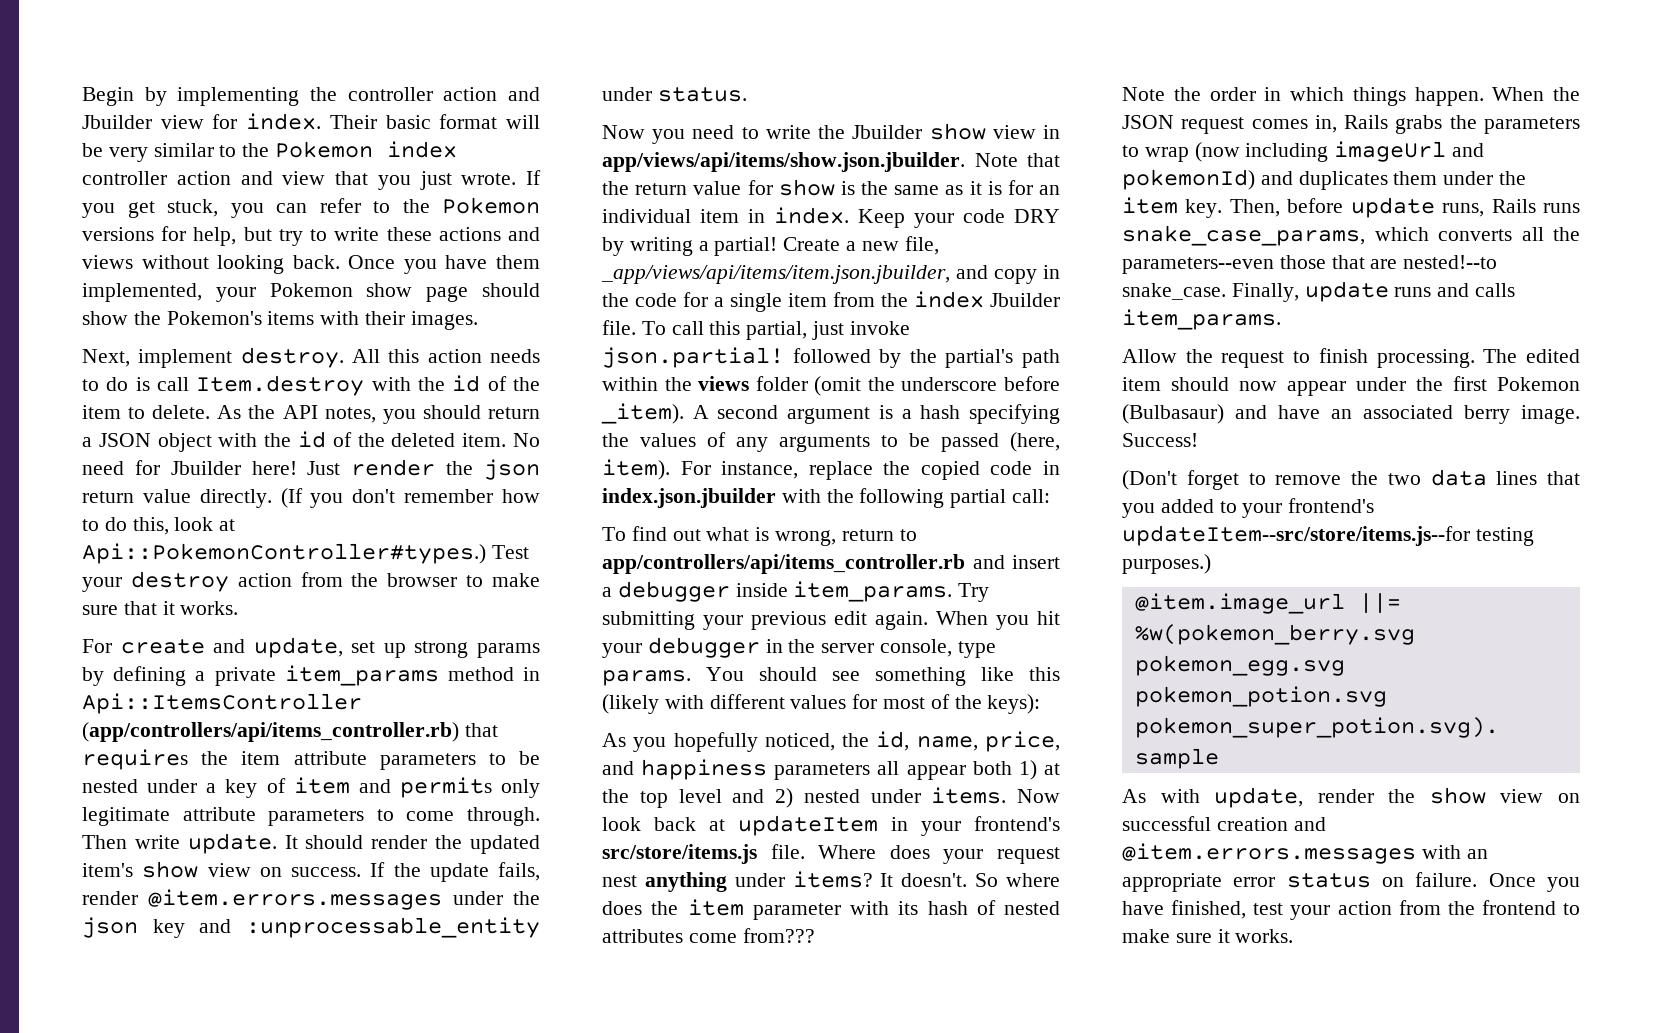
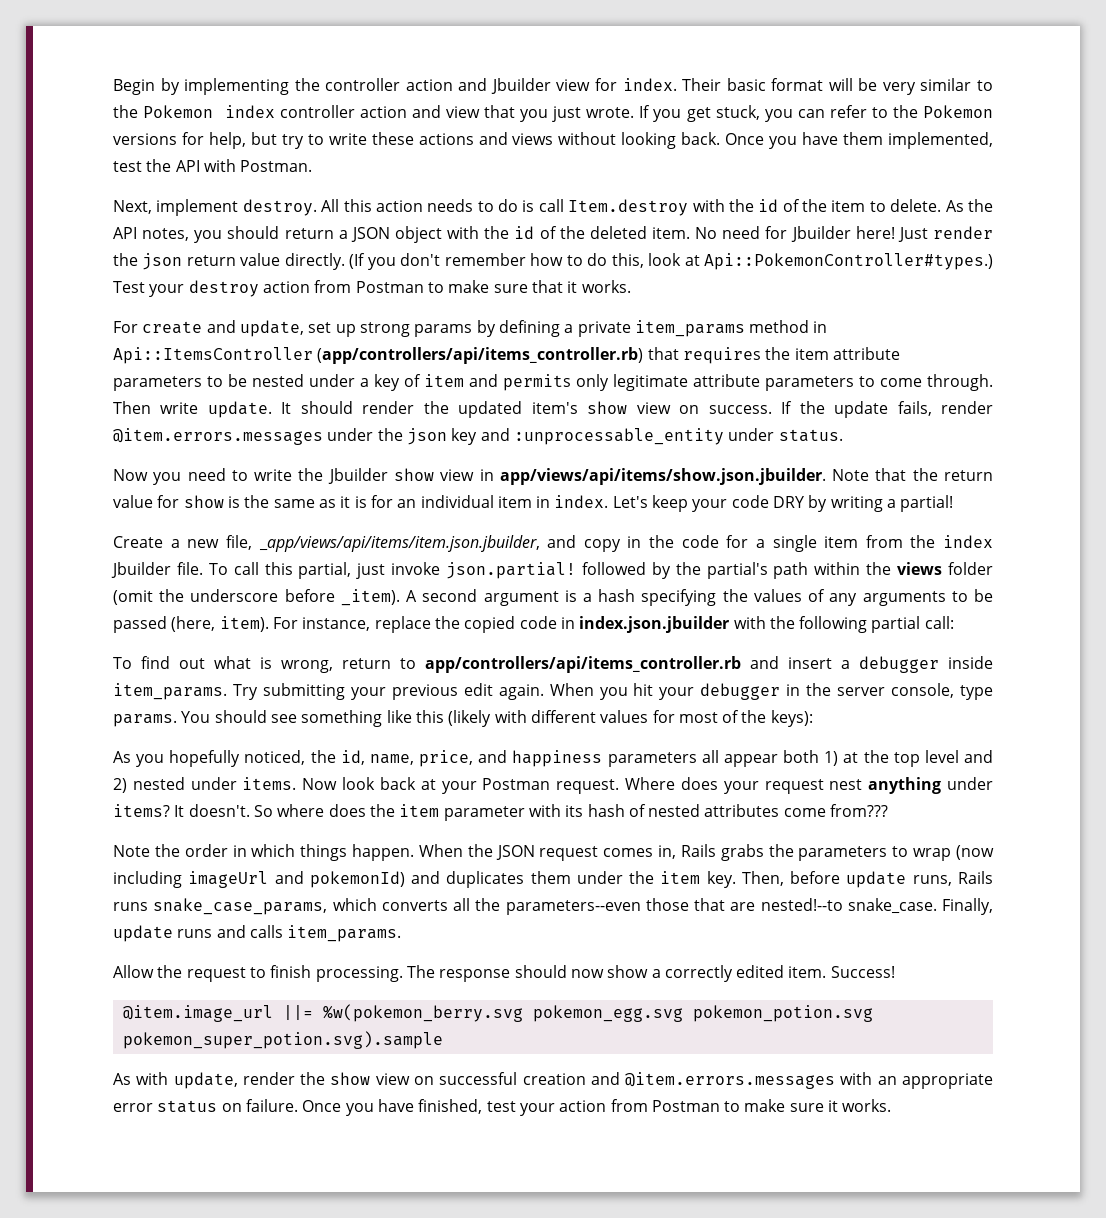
[215,283,540,302] [82,311,478,330] your Pokemon show page should show the Pokemon's items with their images. -> [113,159,313,172] test the API with Postman.
[351,573,458,587] the browser -> [355,281,424,293] Postman
[858,209,905,228] Keep -> [612,495,689,512] Let's keep
(778, 246) none -> (954, 503) //
[738,815,1060,836] [602,844,805,864] updateItem in your frontend's src/store/items.js file. -> [441,778,620,794] your Postman request.
[1526,349,1580,363] [1122,376,1580,396] [1122,404,1580,424] [1122,433,1198,447] [1122,469,1580,490] [1122,498,1375,518] [1122,525,1534,546] [1122,554,1211,574] edited item should now appear under the first Pokemon (Bulbasaur) and have an associated berry image. Success! // (Don't forget to remove the two data lines that you added to your frontend's updateItem--src/store/items.js--for testing purposes.) -> [439,965,895,982] response should now show a correctly edited item. Success!
[1447,900,1556,915] the frontend -> [651,1100,720,1112] Postman

